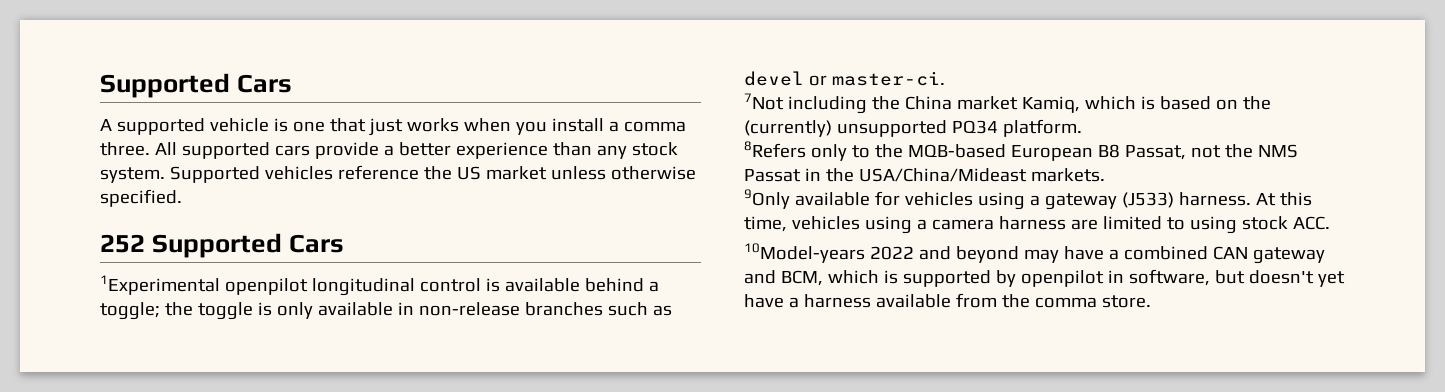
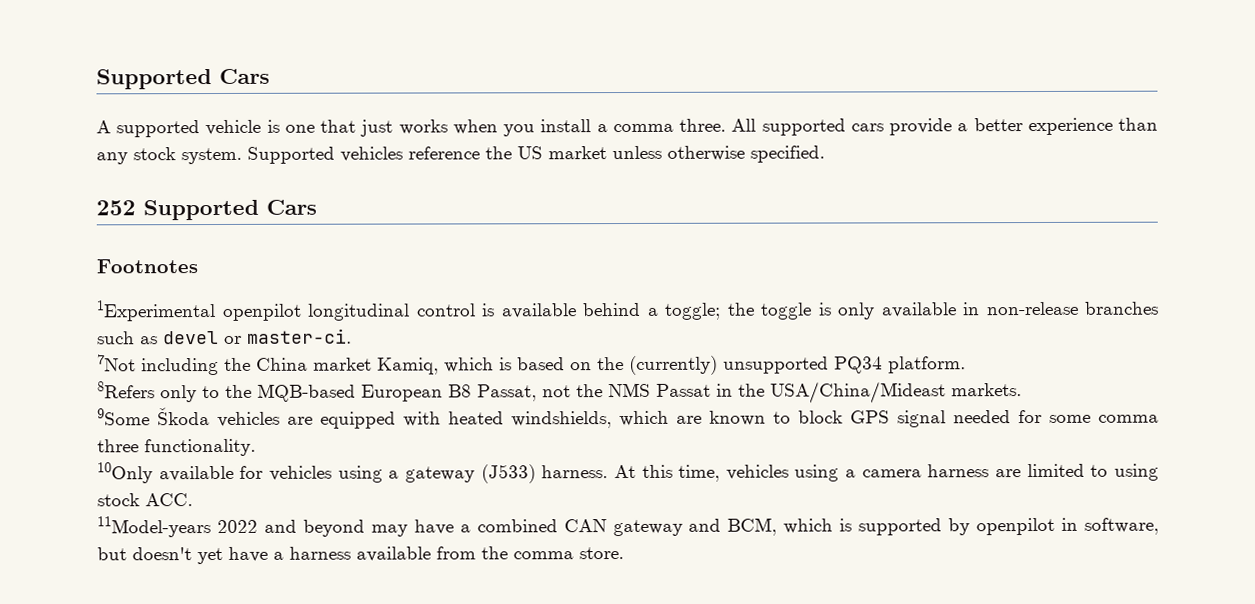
(345, 243) none -> [96,259,198,274] // Footnotes
[744,189,790,209] 9Only -> [97,407,1159,429] [97,438,256,457] [97,462,153,484] 9Some Škoda vehicles are equipped with heated windshields, which are known to block GPS signal needed for some comma three functionality. // 10Only
[744,243,865,263] 10Model-years -> [97,516,211,538] 11Model-years

